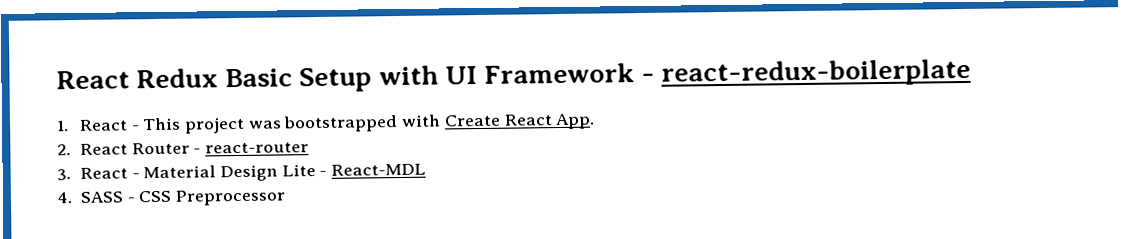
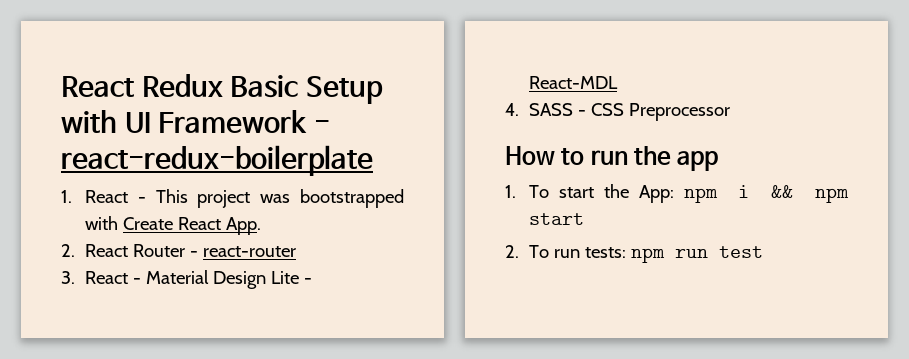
(286, 197) none -> [505,146,718,171] [505,184,849,203] [528,213,584,225] [505,245,763,263] // How to run the app // 1. To start the App: npm i && npm start // 2. To run tests: npm run test

